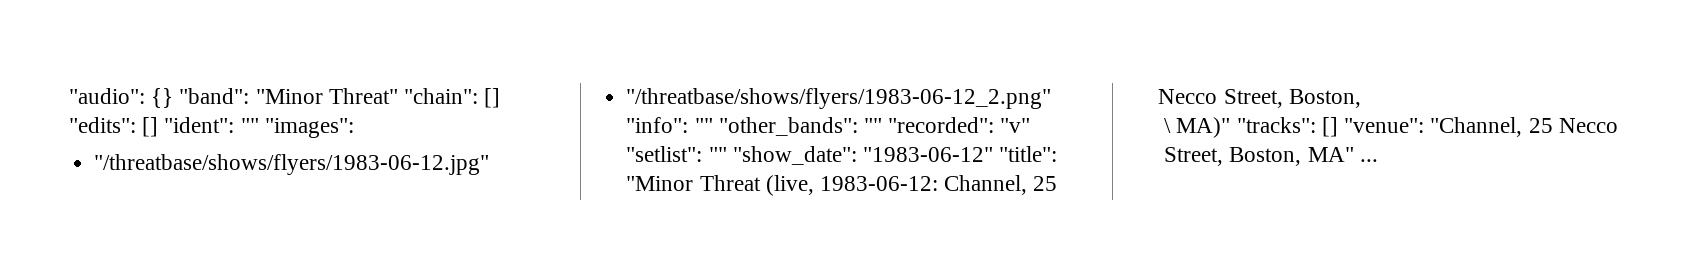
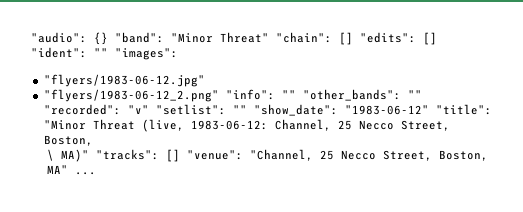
[94,154,490,175] [626,88,1052,109] "/threatbase/shows/flyers/1983-06-12.jpg" // "/threatbase/shows/flyers/1983-06-12_2.png" -> [43,74,205,87] [43,89,219,102] "flyers/1983-06-12.jpg" // "flyers/1983-06-12_2.png"

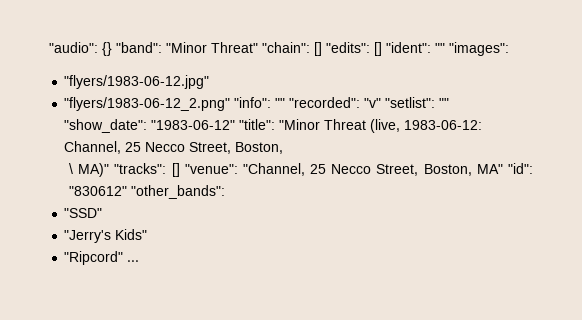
[302,89,422,101] "other_bands": "" -> (286, 103) none
(69, 169) none -> [507,163,533,174] [69,185,226,199] [64,208,103,218] [64,229,148,243] [64,251,124,265] "id": "830612" "other_bands": // "SSD" // "Jerry's Kids" // "Ripcord"

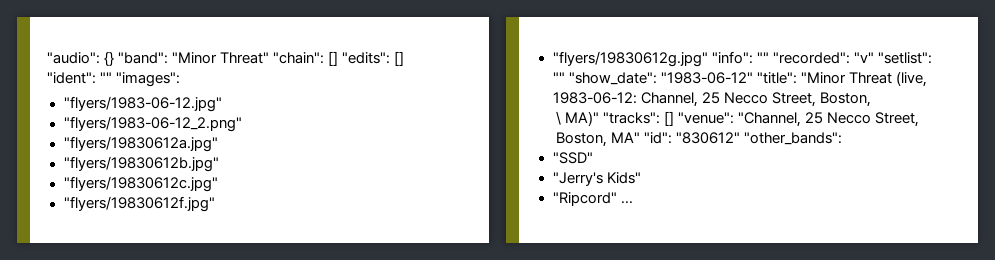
(231, 104) none -> [63,136,218,152] [63,156,219,172] [63,176,218,192] [63,196,215,212] [552,51,708,67] // "flyers/19830612a.jpg" // "flyers/19830612b.jpg" // "flyers/19830612c.jpg" // "flyers/19830612f.jpg" // "flyers/19830612g.jpg"

